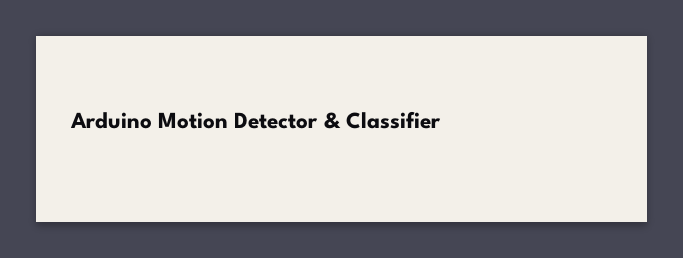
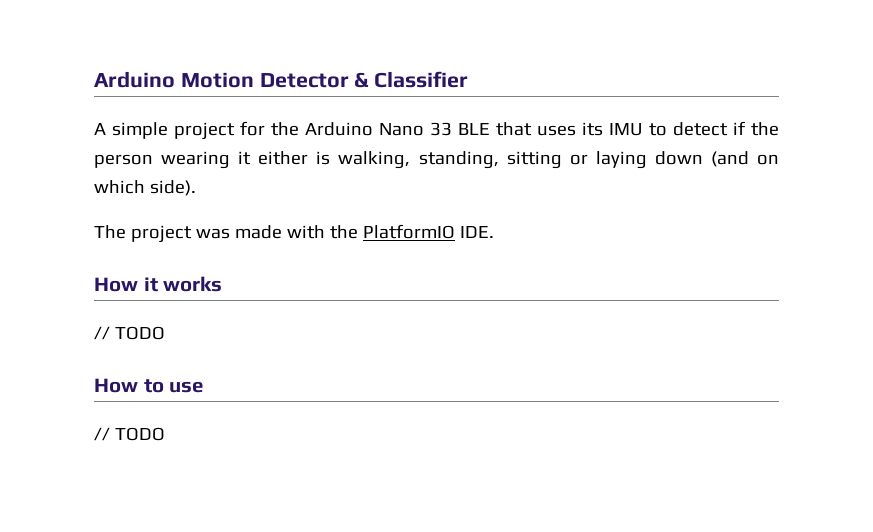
(441, 120) none -> [94,121,779,140] [94,151,779,169] [94,180,196,196] [94,224,494,243] [94,276,223,292] [94,326,165,340] [94,378,204,393] [94,427,165,441] // A simple project for the Arduino Nano 33 BLE that uses its IMU to detect if the person wearing it either is walking, standing, sitting or laying down (and on which side). // The project was made with the PlatformIO IDE. // How it works // // TODO // How to use // // TODO

